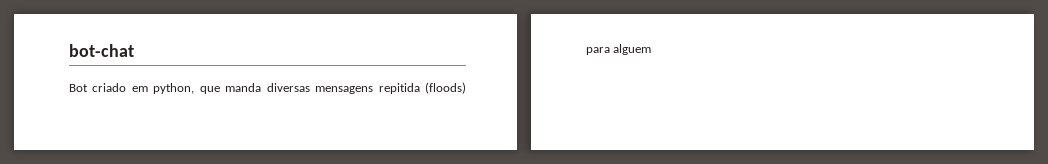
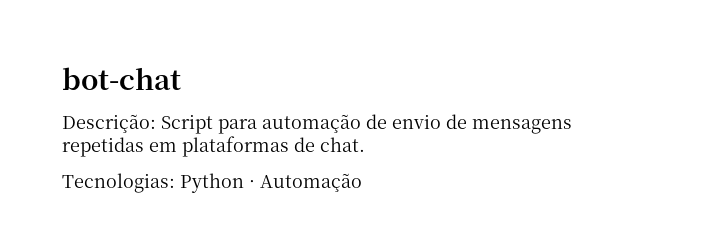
[69,82,467,94] [586,44,652,55] Bot criado em python, que manda diversas mensagens repitida (floods) para alguem -> [62,114,572,134] [62,136,365,157] [62,173,362,193] Descrição: Script para automação de envio de mensagens repetidas em plataformas de chat. // Tecnologias: Python · Automação

